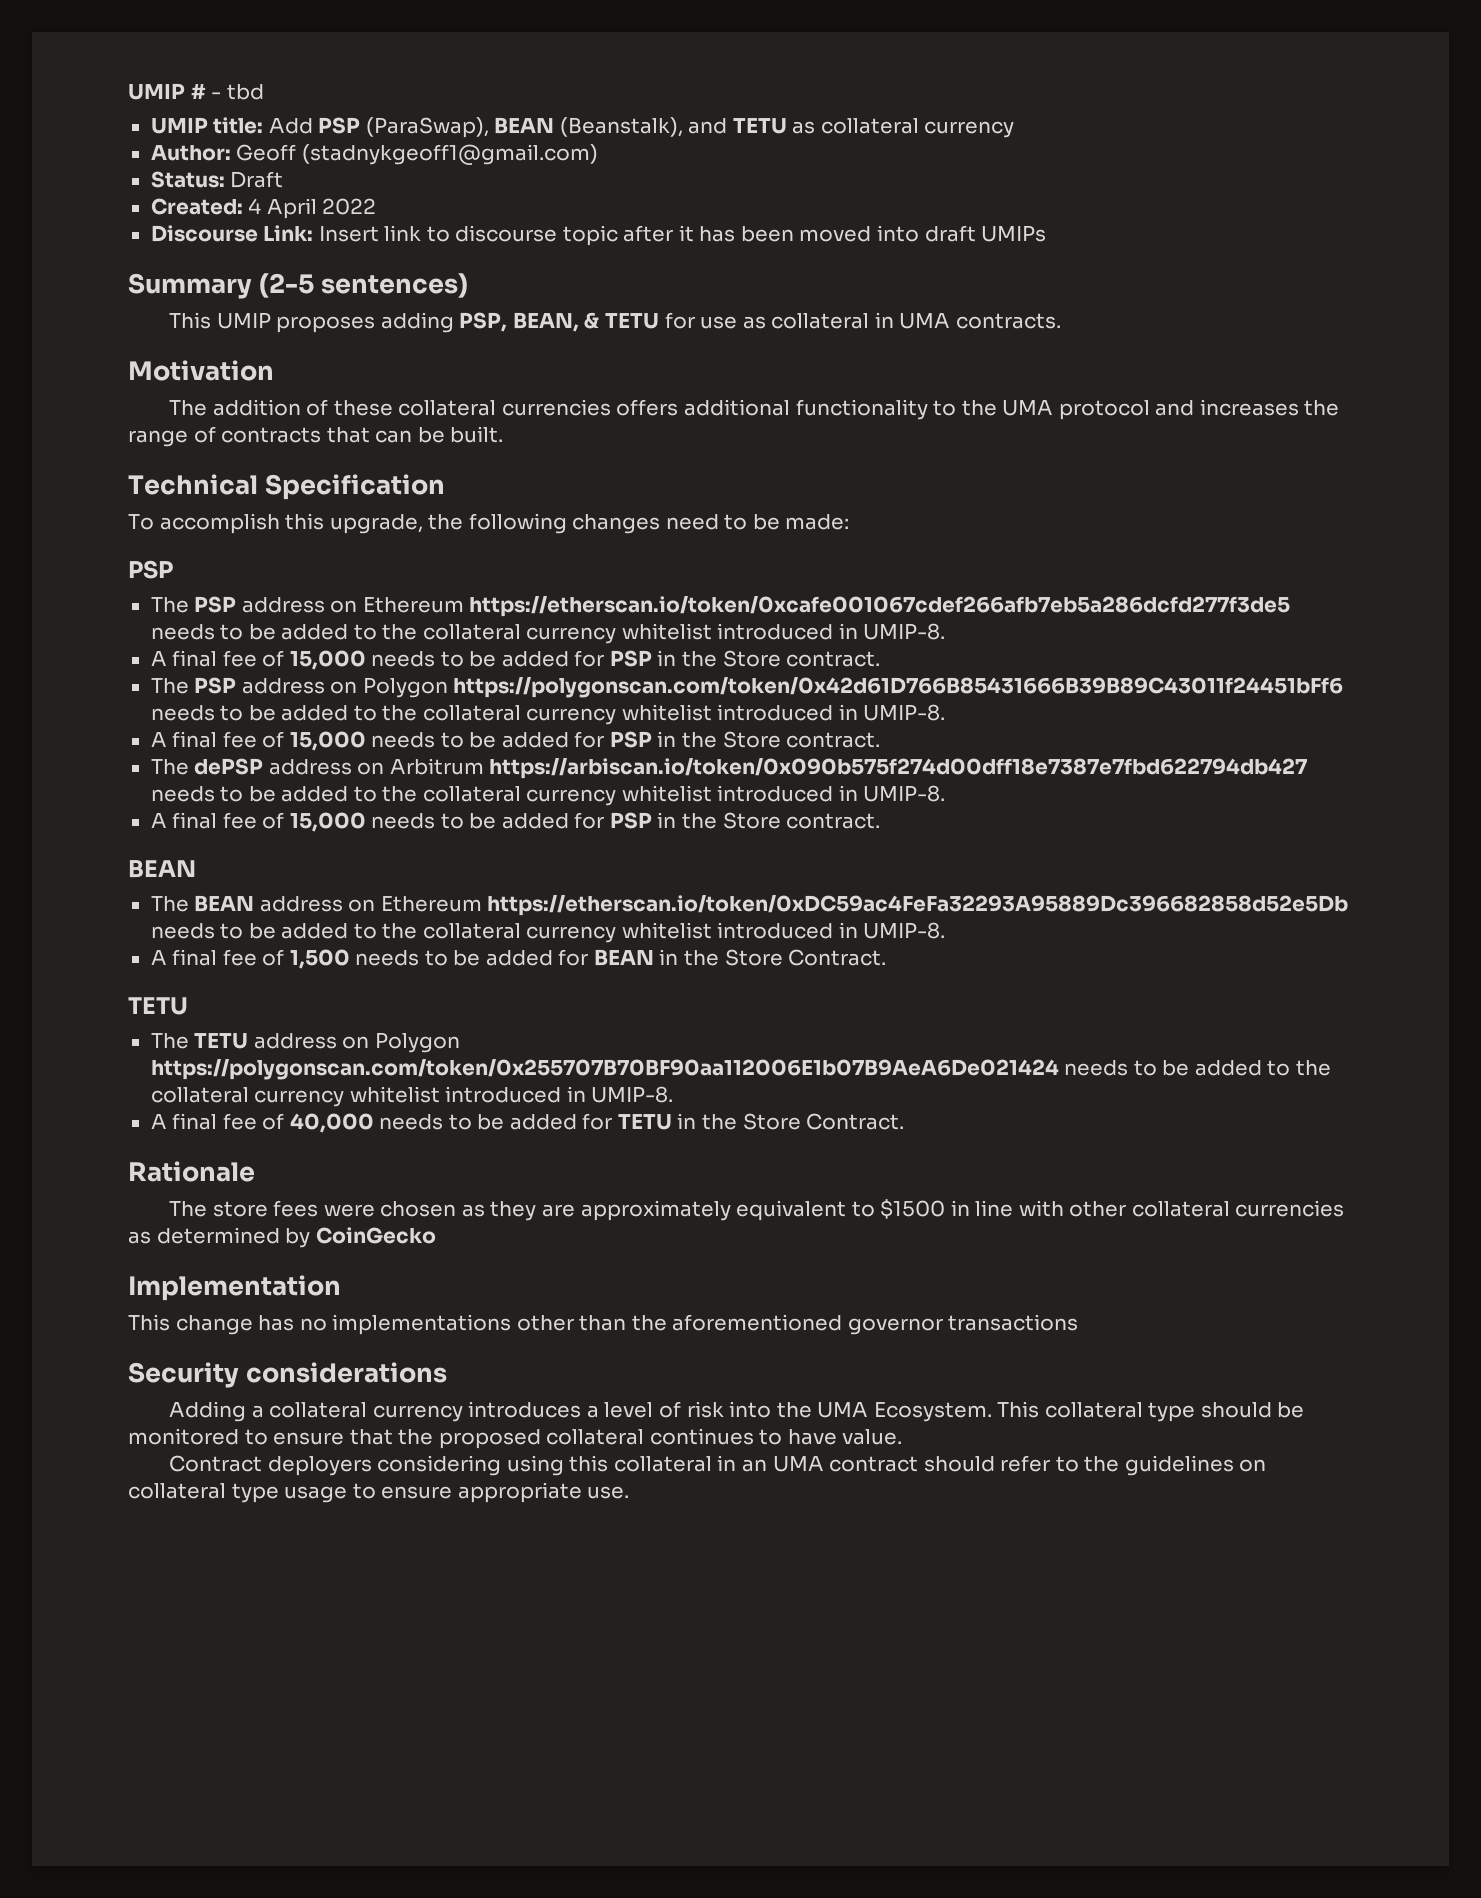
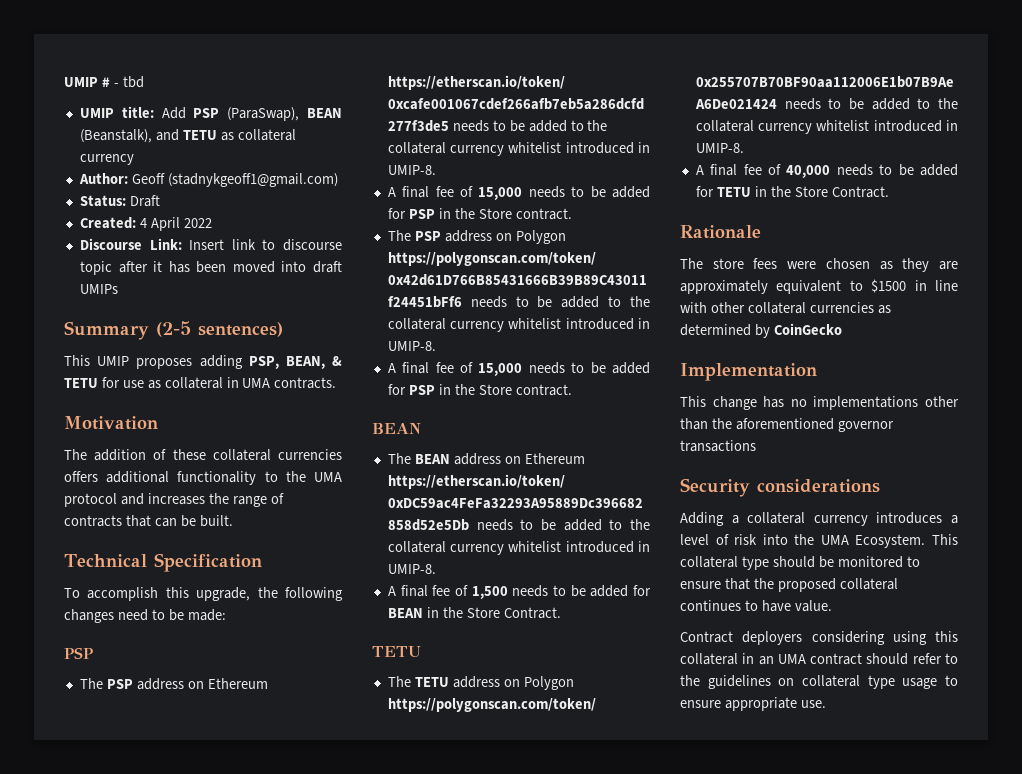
[150,758,1308,779] [150,785,946,806] [150,812,881,832] // The dePSP address on Arbitrum https://arbiscan.io/token/0x090b575f274d00dff18e7387e7fbd622794db427 needs to be added to the collateral currency whitelist introduced in UMIP-8. // A final fee of 15,000 needs to be added for PSP in the Store contract. -> (572, 390) none

